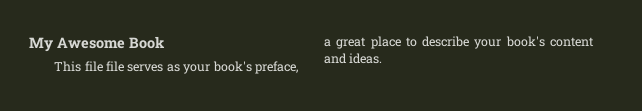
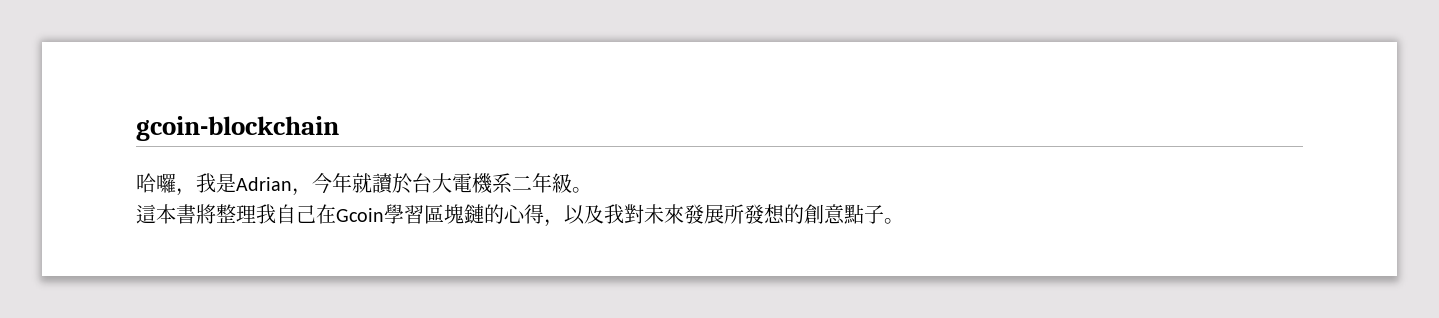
[29,36,165,52] [54,61,298,74] [324,36,594,49] [324,53,383,64] My Awesome Book // This file file serves as your book's preface, a great place to describe your book's content and ideas. -> [136,116,339,141] [136,173,592,196] [136,204,904,227] gcoin-blockchain // 哈囉，我是Adrian，今年就讀於台大電機系二年級。 // 這本書將整理我自己在Gcoin學習區塊鏈的心得，以及我對未來發展所發想的創意點子。

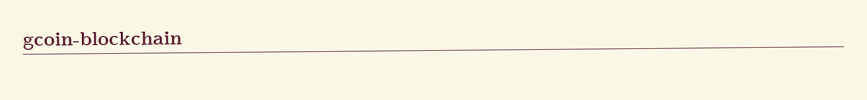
[136,173,592,196] [136,204,904,227] // 哈囉，我是Adrian，今年就讀於台大電機系二年級。 // 這本書將整理我自己在Gcoin學習區塊鏈的心得，以及我對未來發展所發想的創意點子。 -> (182, 40) none

